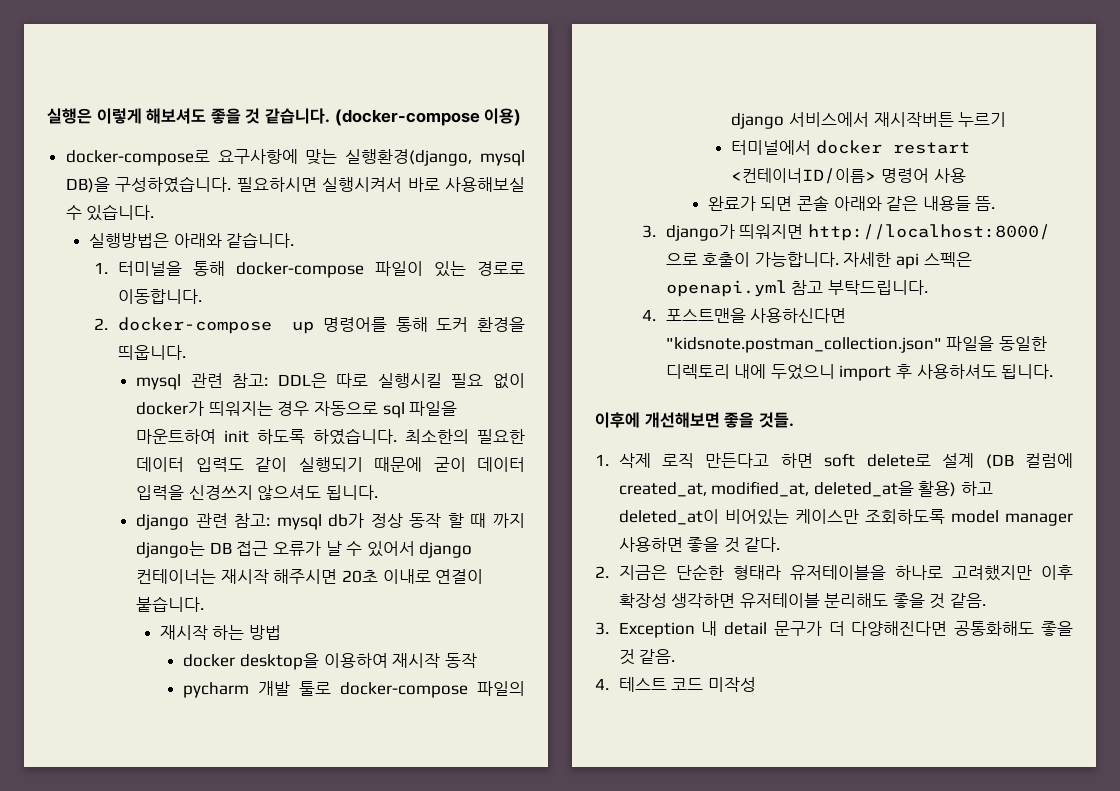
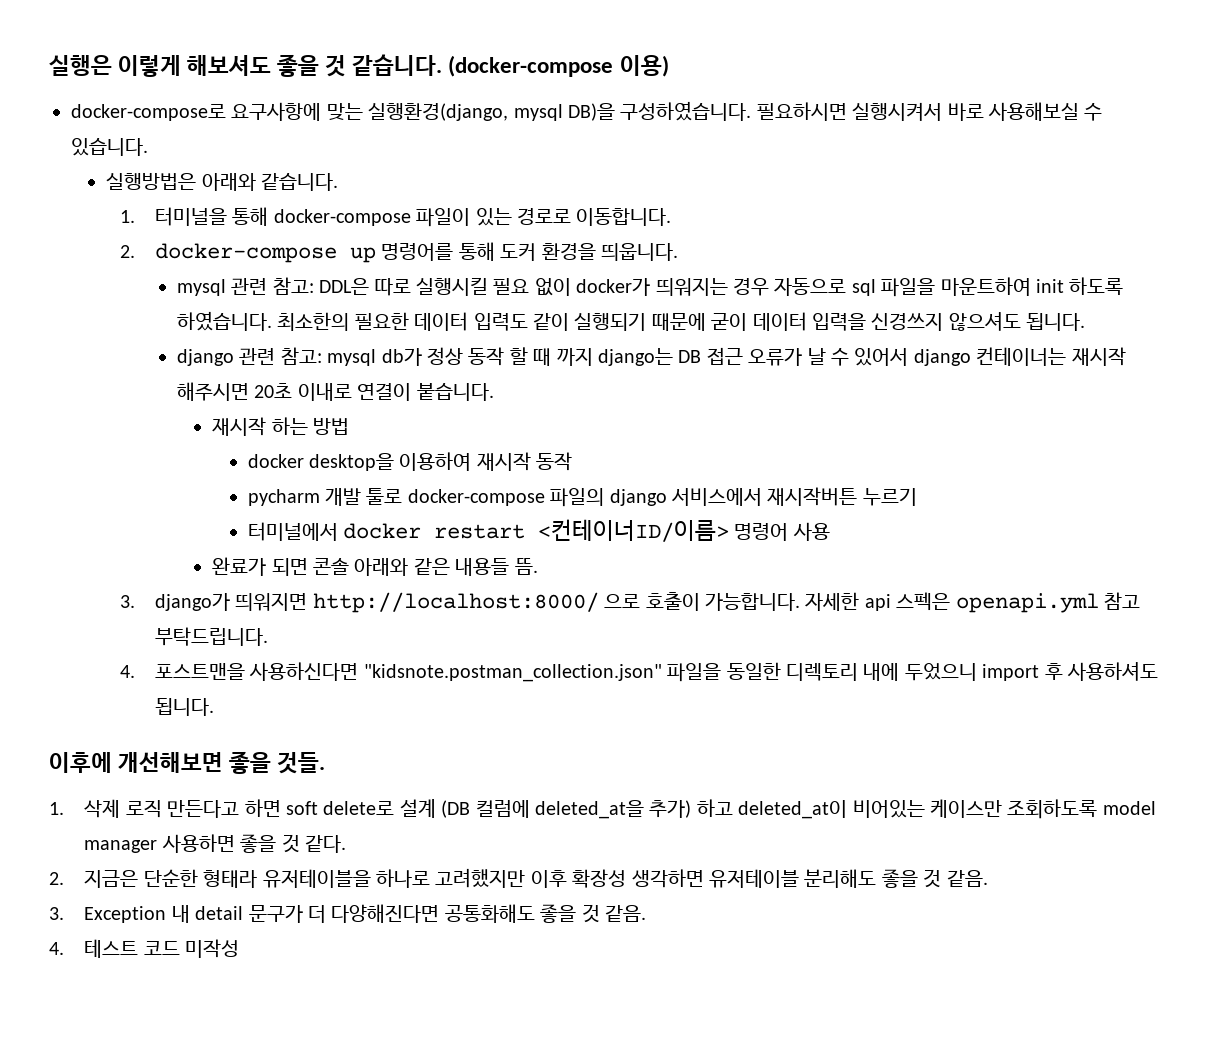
[618,481,957,497] created_at, modified_at, deleted_at을 활용) -> [534,800,692,819] deleted_at을 추가)

